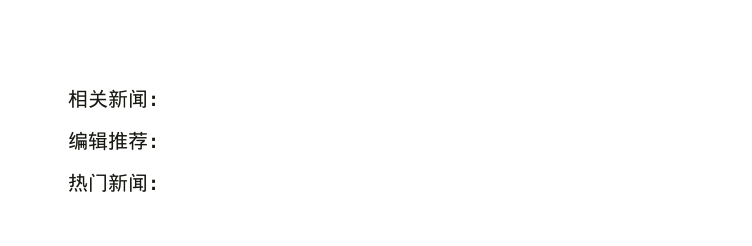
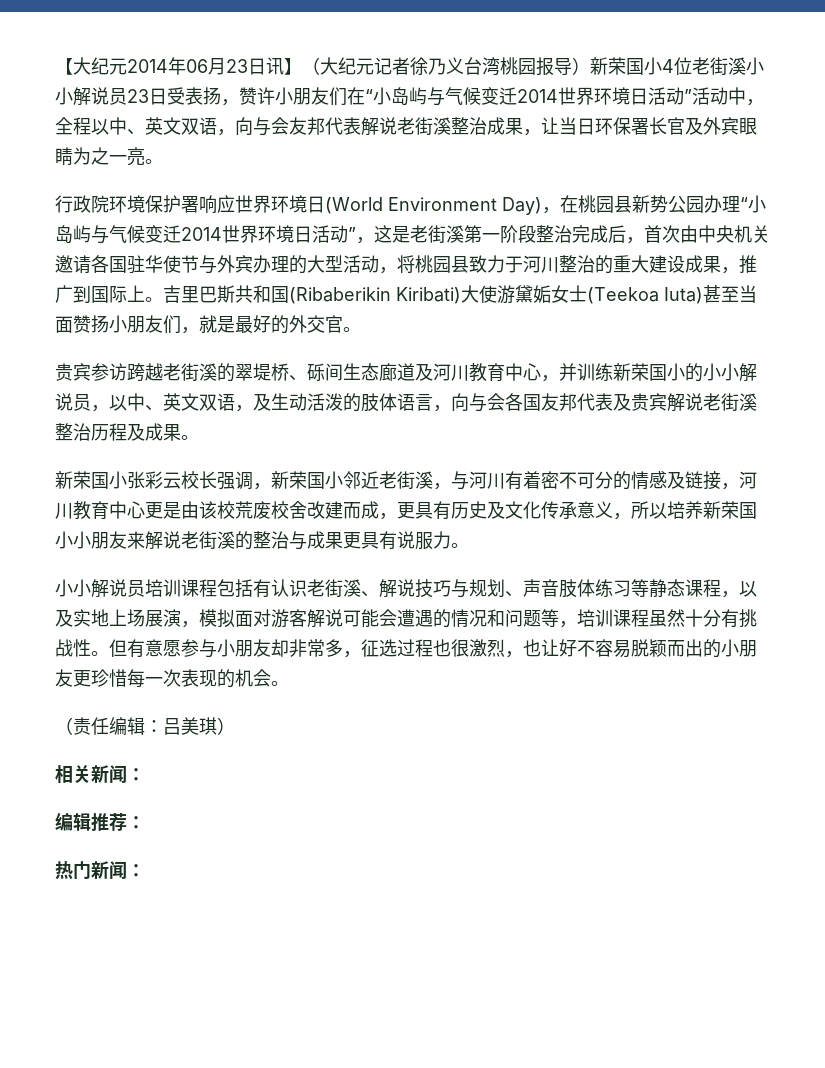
(68, 98) none -> [55,57,764,76] [55,87,764,106] [55,117,757,136] [55,147,163,166] [55,195,766,215] [55,225,770,244] [55,255,757,274] [55,285,757,304] [55,315,361,334] [55,363,757,382] [55,393,757,412] [55,423,199,441] [55,471,757,490] [55,501,757,520] [55,531,469,550] [55,579,757,598] [55,609,757,628] [55,639,757,658] [55,669,289,688] [55,717,235,735] 【大纪元2014年06月23日讯】（大纪元记者徐乃义台湾桃园报导）新荣国小4位老街溪小小解说员23日受表扬，赞许小朋友们在“小岛屿与气候变迁2014世界环境日活动”活动中，全程以中、英文双语，向与会友邦代表解说老街溪整治成果，让当日环保署长官及外宾眼睛为之一亮。 // 行政院环境保护署响应世界环境日(World Environment Day)，在桃园县新势公园办理“小岛屿与气候变迁2014世界环境日活动”，这是老街溪第一阶段整治完成后，首次由中央机关邀请各国驻华使节与外宾办理的大型活动，将桃园县致力于河川整治的重大建设成果，推广到国际上。吉里巴斯共和国(Ribaberikin Kiribati)大使游黛姤女士(Teekoa Iuta)甚至当面赞扬小朋友们，就是最好的外交官。 // 贵宾参访跨越老街溪的翠堤桥、砾间生态廊道及河川教育中心，并训练新荣国小的小小解说员，以中、英文双语，及生动活泼的肢体语言，向与会各国友邦代表及贵宾解说老街溪整治历程及成果。 // 新荣国小张彩云校长强调，新荣国小邻近老街溪，与河川有着密不可分的情感及链接，河川教育中心更是由该校荒废校舍改建而成，更具有历史及文化传承意义，所以培养新荣国小小朋友来解说老街溪的整治与成果更具有说服力。 // 小小解说员培训课程包括有认识老街溪、解说技巧与规划、声音肢体练习等静态课程，以及实地上场展演，模拟面对游客解说可能会遭遇的情况和问题等，培训课程虽然十分有挑战性。但有意愿参与小朋友却非常多，征选过程也很激烈，也让好不容易脱颖而出的小朋友更珍惜每一次表现的机会。 // （责任编辑：吕美琪） //

